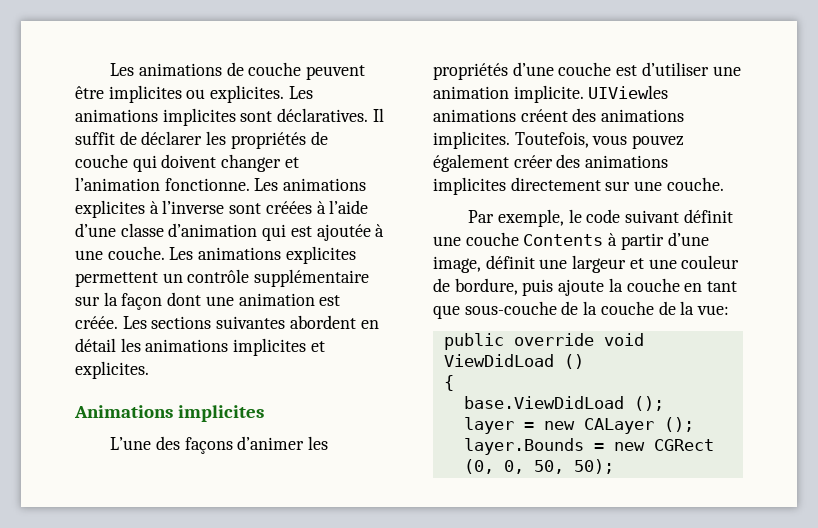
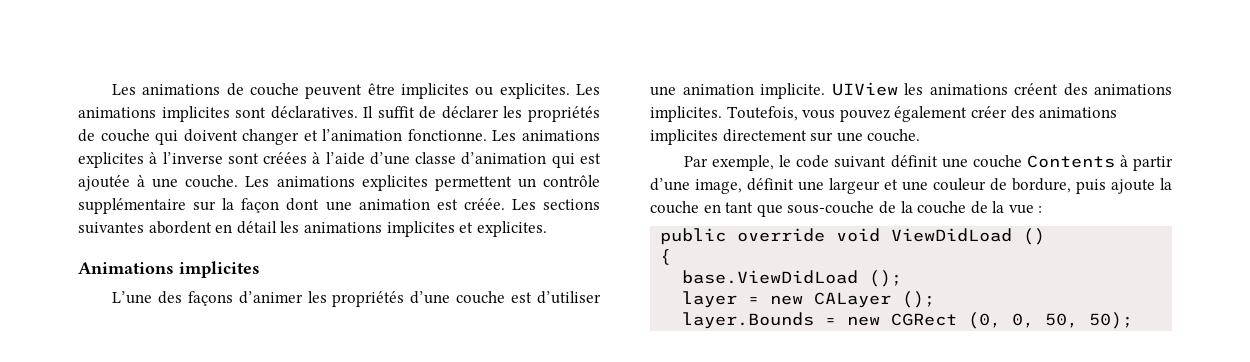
[588,85,669,99] UIViewles -> [831,82,923,96] UIView les
[697,305,730,315] vue: -> [1008,205,1043,214] vue :

